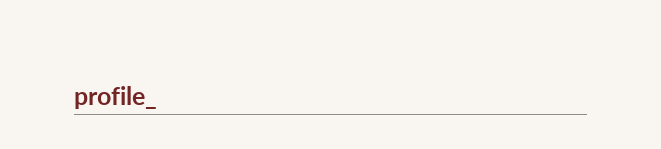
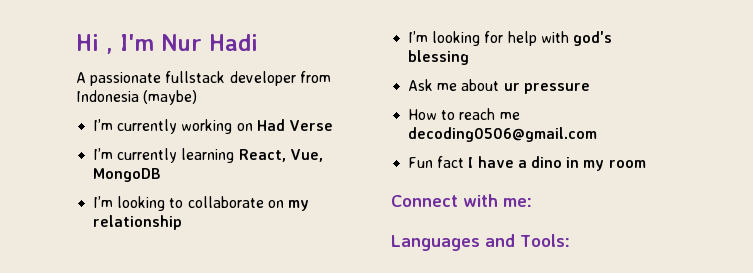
[74,86,157,109] profile_ -> [76,34,258,54] [76,71,331,86] [76,90,198,105] [93,119,333,134] [93,148,323,163] [93,168,162,182] [93,196,309,211] [93,215,183,230] [408,31,612,46] [408,50,470,65] [408,79,590,94] [408,108,520,120] [408,127,598,142] [408,156,646,171] [391,194,532,207] [391,234,570,251] Hi , I'm Nur Hadi // A passionate fullstack developer from Indonesia (maybe) // I’m currently working on Had Verse // I’m currently learning React, Vue, MongoDB // I’m looking to collaborate on my relationship // I’m looking for help with god's blessing // Ask me about ur pressure // How to reach me decoding0506@gmail.com // Fun fact I have a dino in my room // Connect with me: // Languages and Tools:

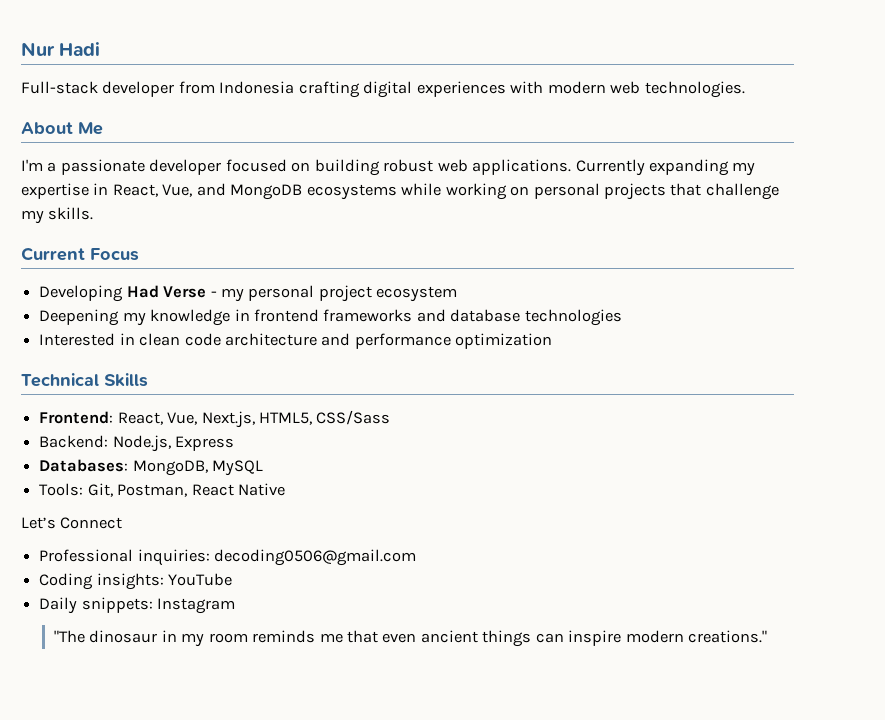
[76,34,154,54] Hi , I'm -> (21, 49) none
[76,71,331,86] [76,90,198,105] [93,119,333,134] [93,148,323,163] [93,168,162,182] [93,196,309,211] [93,215,183,230] [408,31,612,46] [408,50,470,65] [408,79,590,94] [408,108,520,120] [408,127,598,142] [408,156,646,171] [391,194,532,207] [391,234,570,251] A passionate fullstack developer from Indonesia (maybe) // I’m currently working on Had Verse // I’m currently learning React, Vue, MongoDB // I’m looking to collaborate on my relationship // I’m looking for help with god's blessing // Ask me about ur pressure // How to reach me decoding0506@gmail.com // Fun fact I have a dino in my room // Connect with me: // Languages and Tools: -> [21,81,745,98] [21,122,103,135] [21,159,756,176] [21,183,779,200] [21,207,94,224] [21,247,139,261] [39,285,458,302] [39,309,622,326] [39,333,553,349] [21,373,148,387] [39,410,391,428] [39,435,235,452] [39,459,264,476] [39,483,285,497] [21,517,123,529] [39,549,417,566] [39,573,233,590] [39,597,236,614] [53,630,768,647] Full-stack developer from Indonesia crafting digital experiences with modern web technologies. // About Me // I'm a passionate developer focused on building robust web applications. Currently expanding my expertise in React, Vue, and MongoDB ecosystems while working on personal projects that challenge my skills. // Current Focus // Developing Had Verse - my personal project ecosystem // Deepening my knowledge in frontend frameworks and database technologies // Interested in clean code architecture and performance optimization // Technical Skills // Frontend: React, Vue, Next.js, HTML5, CSS/Sass // Backend: Node.js, Express // Databases: MongoDB, MySQL // Tools: Git, Postman, React Native // Let’s Connect // Professional inquiries: decoding0506@gmail.com // Coding insights: YouTube // Daily snippets: Instagram // "The dinosaur in my room reminds me that even ancient things can inspire modern creations."

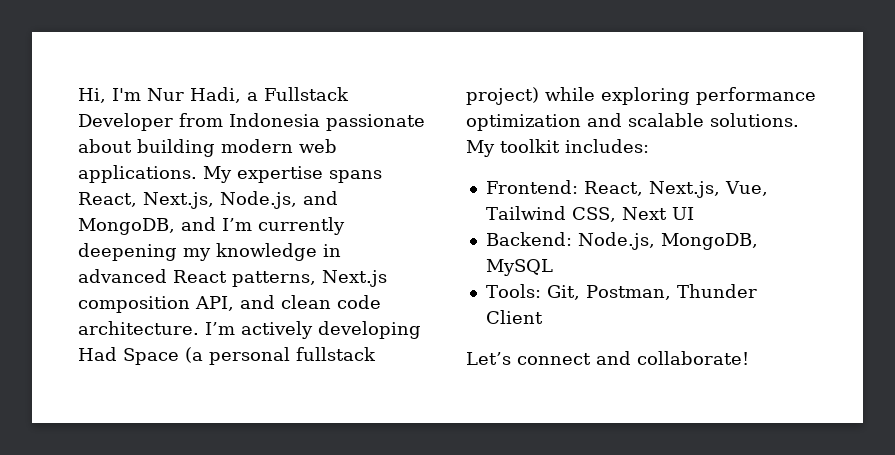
[21,42,101,56] [21,81,745,98] [21,122,103,135] [21,159,756,176] [21,183,779,200] [21,207,94,224] [21,247,139,261] [39,285,458,302] [39,309,622,326] [39,333,553,349] [21,373,148,387] [39,410,391,428] Nur Hadi // Full-stack developer from Indonesia crafting digital experiences with modern web technologies. // About Me // I'm a passionate developer focused on building robust web applications. Currently expanding my expertise in React, Vue, and MongoDB ecosystems while working on personal projects that challenge my skills. // Current Focus // Developing Had Verse - my personal project ecosystem // Deepening my knowledge in frontend frameworks and database technologies // Interested in clean code architecture and performance optimization // Technical Skills // Frontend: React, Vue, Next.js, HTML5, CSS/Sass -> [78,87,349,103] [78,113,425,131] [78,139,337,157] [78,165,382,183] [78,191,338,209] [78,217,345,235] [78,243,341,261] [78,269,387,287] [78,295,381,313] [78,321,421,339] [78,347,376,365] [466,87,816,105] [466,113,799,131] [466,139,649,157] [485,180,768,198] [485,206,694,222] Hi, I'm Nur Hadi, a Fullstack Developer from Indonesia passionate about building modern web applications. My expertise spans React, Next.js, Node.js, and MongoDB, and I’m currently deepening my knowledge in advanced React patterns, Next.js composition API, and clean code architecture. I’m actively developing Had Space (a personal fullstack project) while exploring performance optimization and scalable solutions. My toolkit includes: // Frontend: React, Next.js, Vue, Tailwind CSS, Next UI
[175,436,235,451] [39,459,129,472] Express // Databases: -> (655, 241) none
[191,483,285,496] React Native -> [676,284,757,298] [485,310,543,324] Thunder Client
[60,517,123,529] [39,549,417,566] [39,573,233,590] [39,597,236,614] [53,630,768,647] Connect // Professional inquiries: decoding0506@gmail.com // Coding insights: YouTube // Daily snippets: Instagram // "The dinosaur in my room reminds me that even ancient things can inspire modern creations." -> [517,351,749,365] connect and collaborate!

